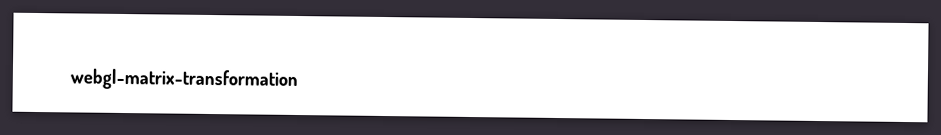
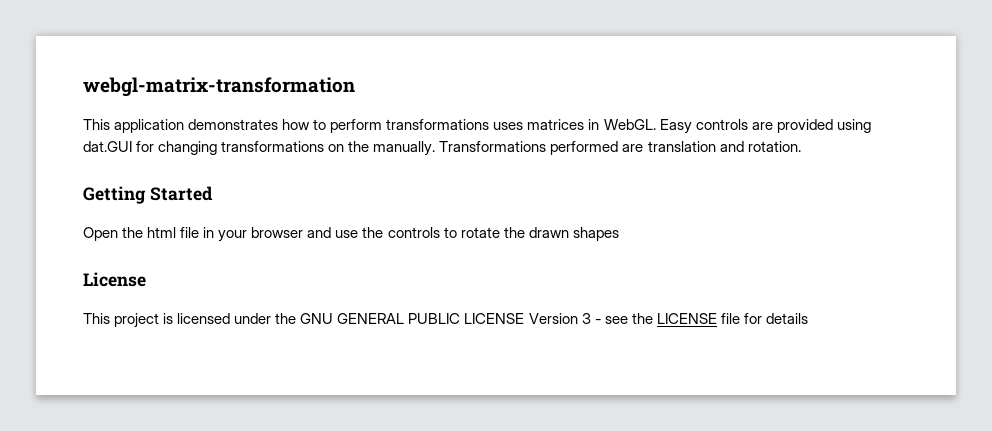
(298, 80) none -> [83,119,871,134] [83,141,801,156] [83,186,213,204] [83,227,619,242] [83,272,146,287] [83,313,808,328] // This application demonstrates how to perform transformations uses matrices in WebGL. Easy controls are provided using dat.GUI for changing transformations on the manually. Transformations performed are translation and rotation. // Getting Started // Open the html file in your browser and use the controls to rotate the drawn shapes // License // This project is licensed under the GNU GENERAL PUBLIC LICENSE Version 3 - see the LICENSE file for details

